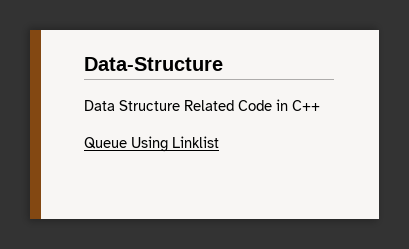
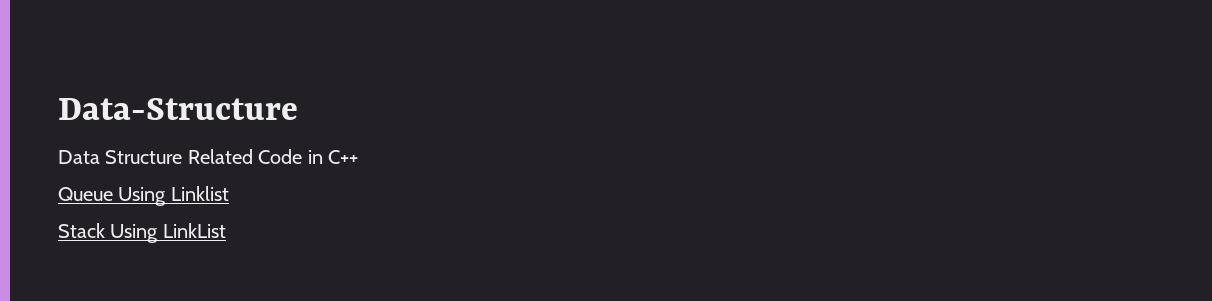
(219, 142) none -> [58,223,226,243] // Stack Using LinkList

